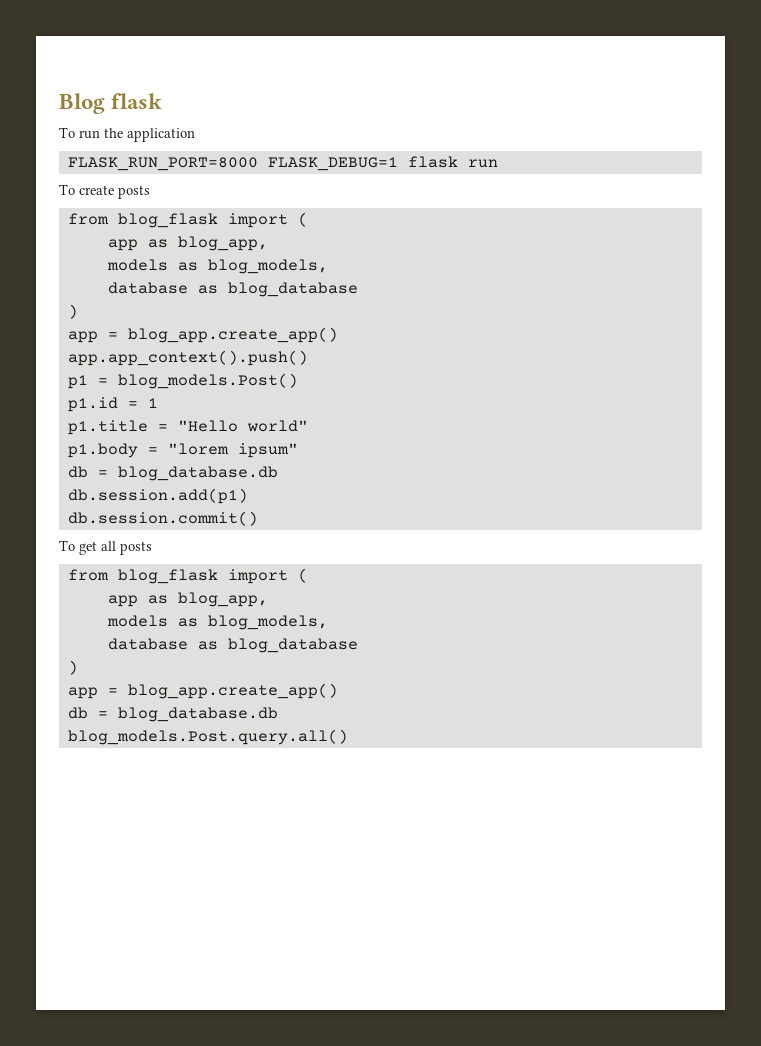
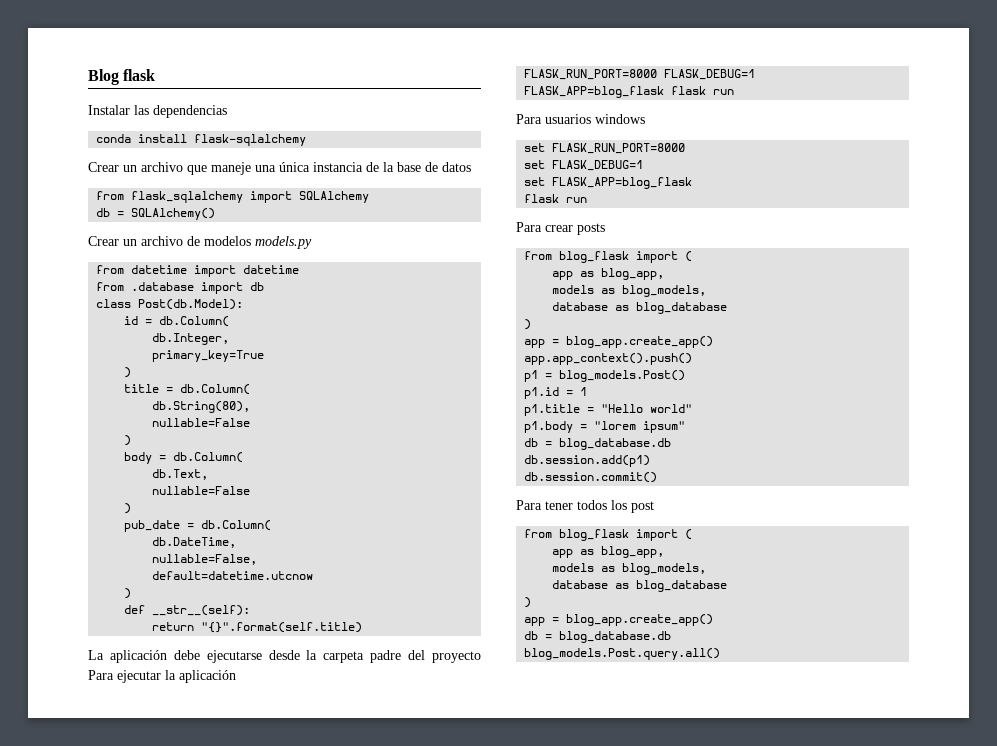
[59,127,195,142] To run the application -> [88,105,227,118] [96,134,307,146] [88,162,471,175] [96,191,370,203] [96,208,216,220] [88,236,312,249] [96,265,300,277] [96,282,265,294] [96,299,244,310] [124,316,230,327] [152,333,230,345] [152,350,265,362] [124,367,132,378] [124,384,251,395] [152,401,251,413] [152,418,251,427] [124,435,132,446] [124,452,244,464] [152,469,209,480] [152,486,251,495] [124,503,132,514] [124,520,272,532] [152,537,237,548] [152,554,258,565] [152,571,314,580] [124,588,132,599] [124,605,251,616] [152,622,363,633] [88,650,482,663] [88,670,236,683] Instalar las dependencias // conda install flask-sqlalchemy // Crear un archivo que maneje una única instancia de la base de datos // from flask_sqlalchemy import SQLAlchemy // db = SQLAlchemy() // Crear un archivo de modelos models.py // from datetime import datetime // from .database import db // class Post(db.Model): // id = db.Column( // db.Integer, // primary_key=True // ) // title = db.Column( // db.String(80), // nullable=False // ) // body = db.Column( // db.Text, // nullable=False // ) // pub_date = db.Column( // db.DateTime, // nullable=False, // default=datetime.utcnow // ) // def __str__(self): // return "{}".format(self.title) // La aplicación debe ejecutarse desde la carpeta padre del proyecto Para ejecutar la aplicación
[407,156,498,168] [59,184,114,195] flask run // To create -> [524,86,735,98] [516,114,645,124] [524,143,686,154] [524,160,644,171] [524,177,693,189] [524,194,588,203] [516,222,573,232] FLASK_APP=blog_flask flask run // Para usuarios windows // set FLASK_RUN_PORT=8000 // set FLASK_DEBUG=1 // set FLASK_APP=blog_flask // flask run // Para crear
[59,540,152,555] To get all posts -> [516,500,654,513] Para tener todos los post

